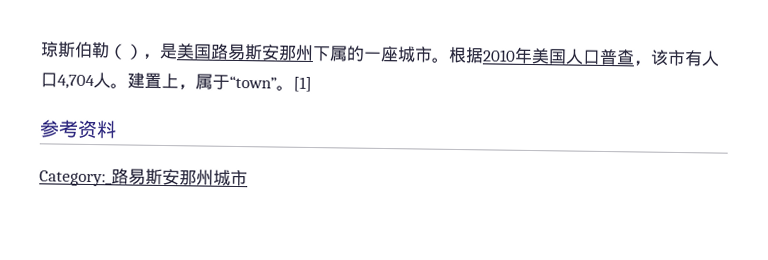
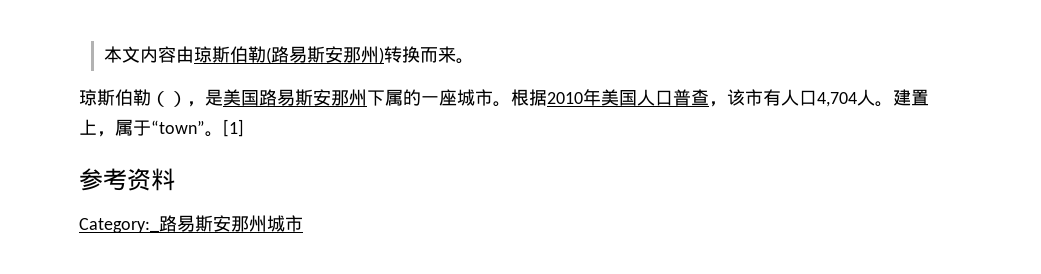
(40, 49) none -> [103,46,474,64] 本文内容由琼斯伯勒(路易斯安那州)转换而来。 //

